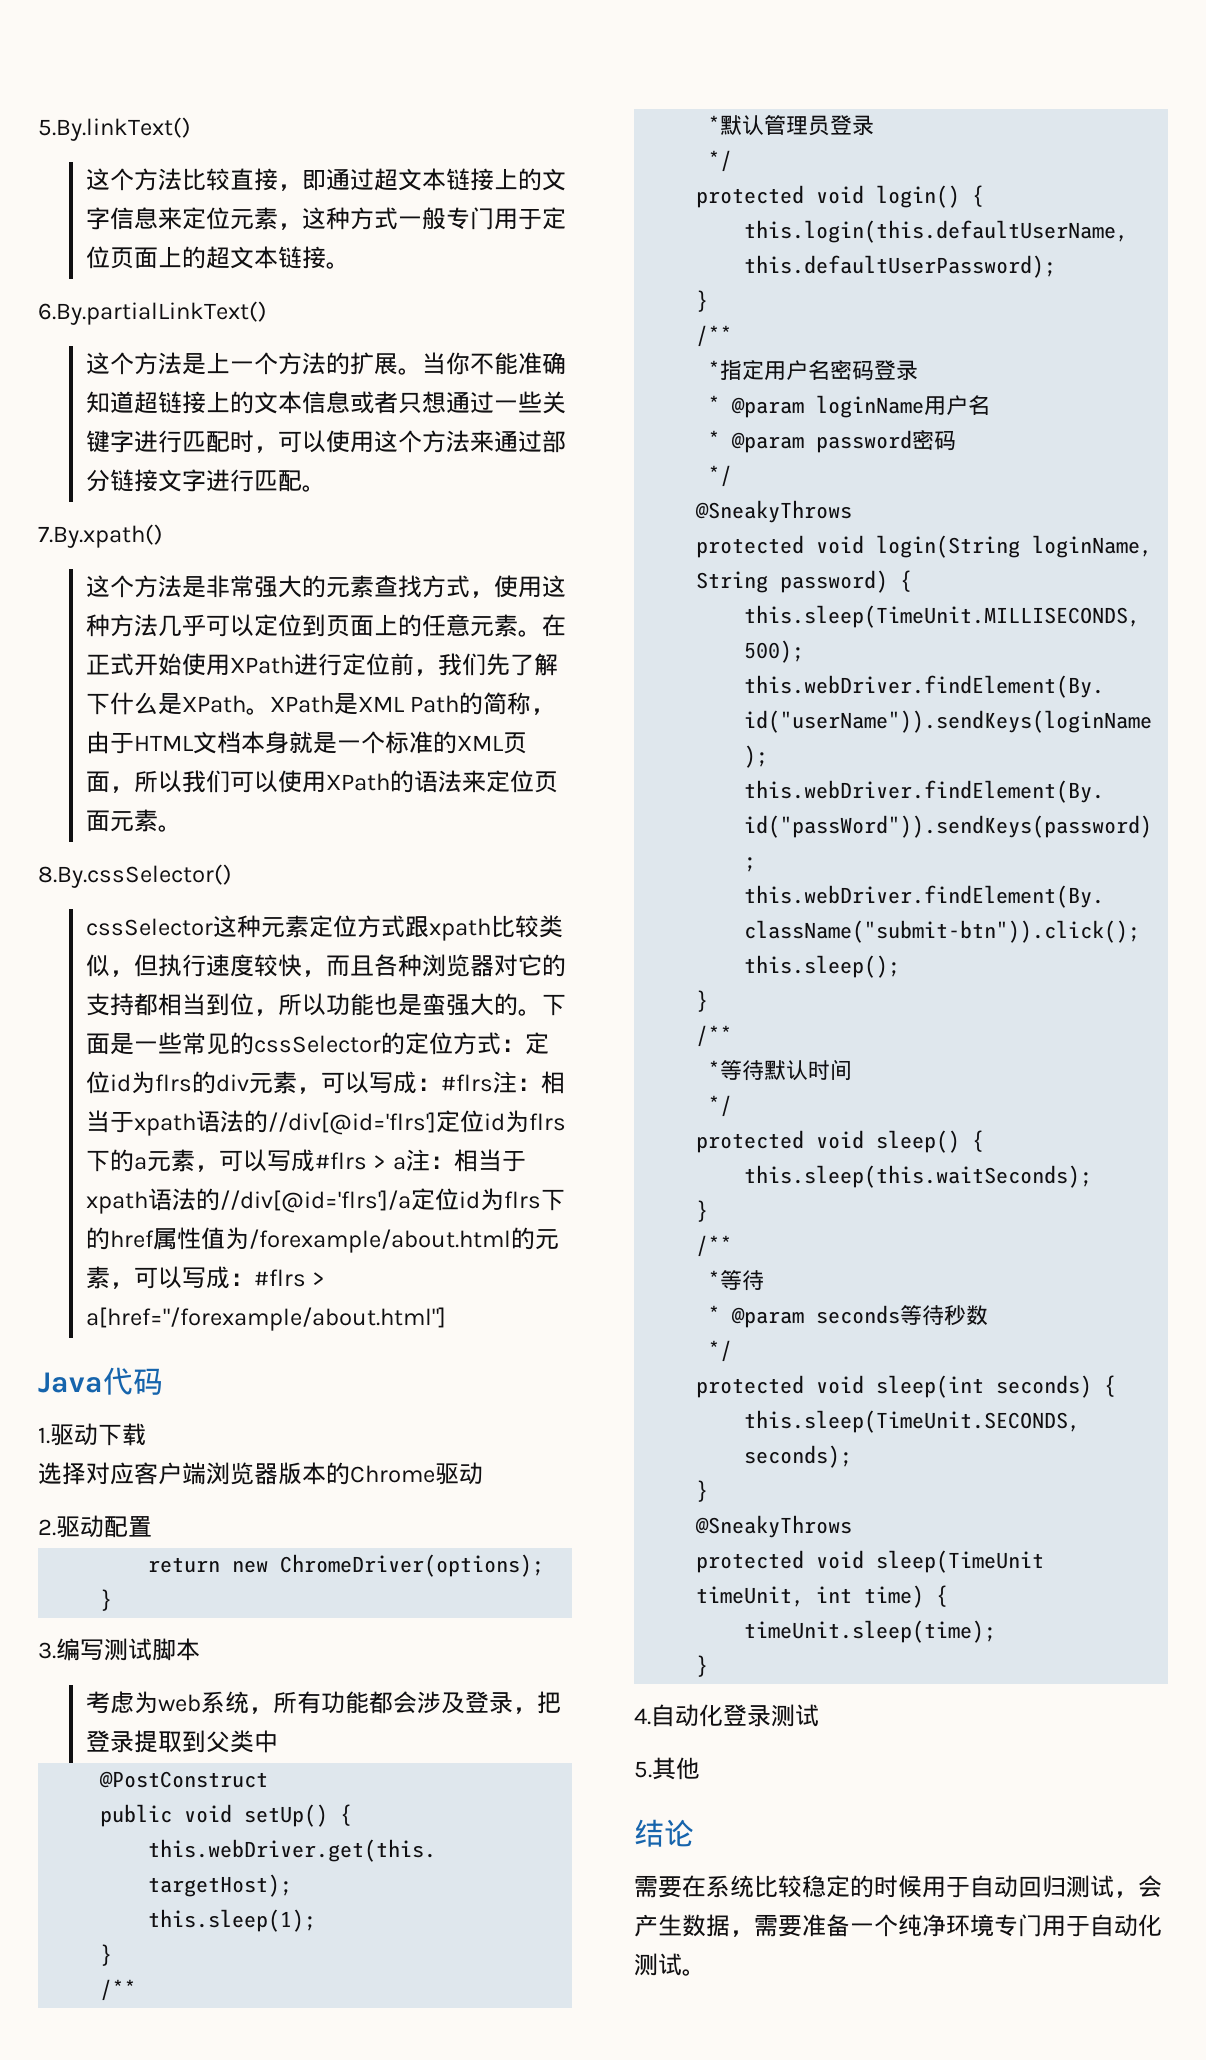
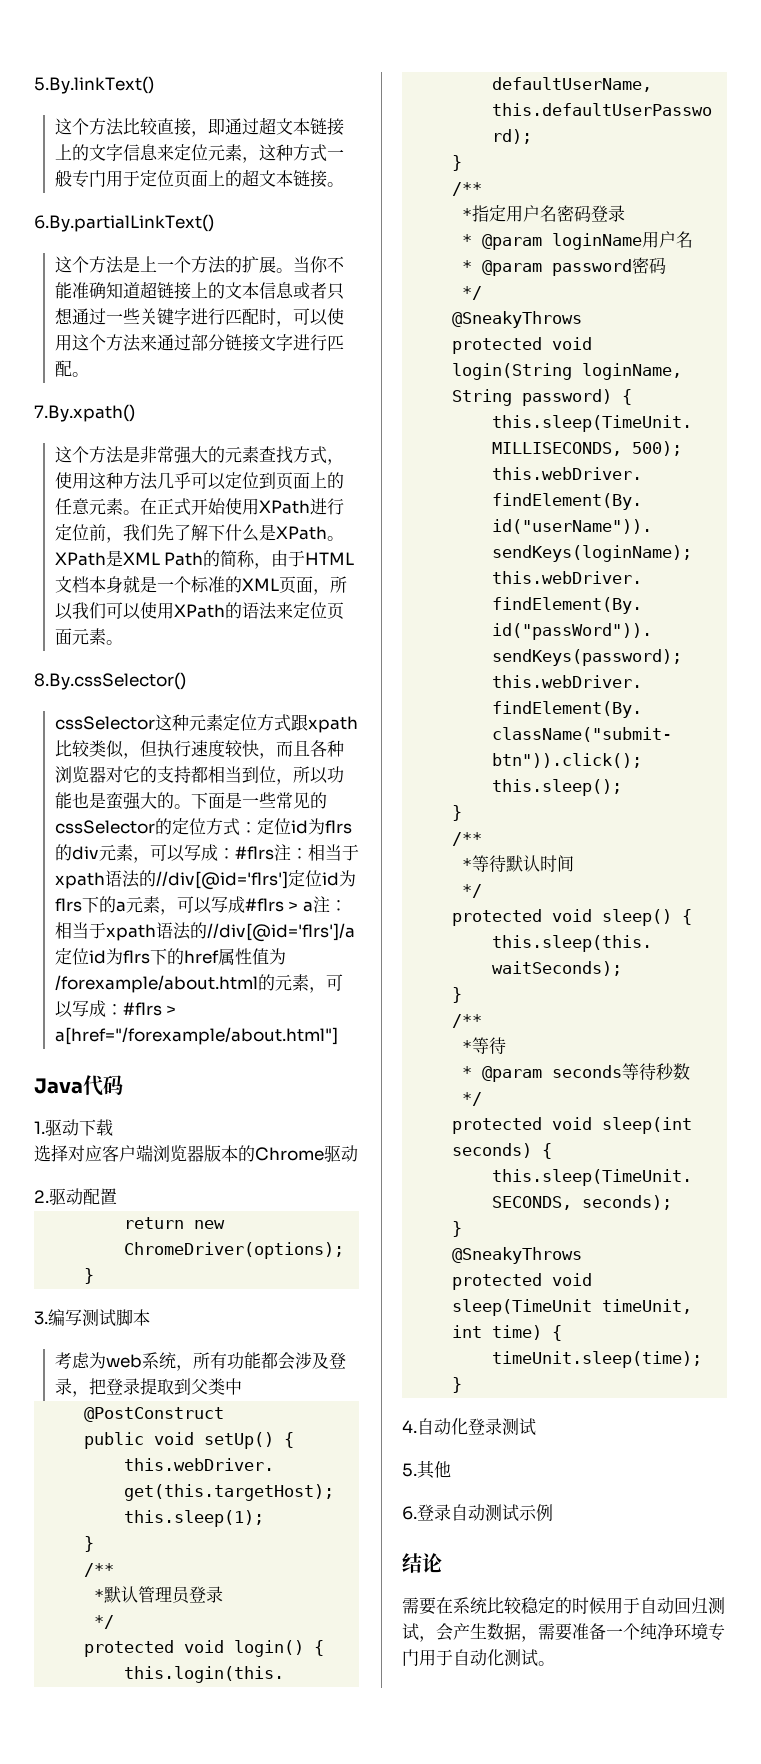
(700, 1768) none -> [402,1504,553,1522] // 6.登录自动测试示例

